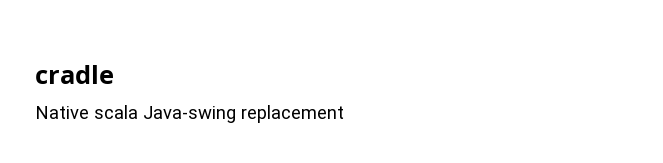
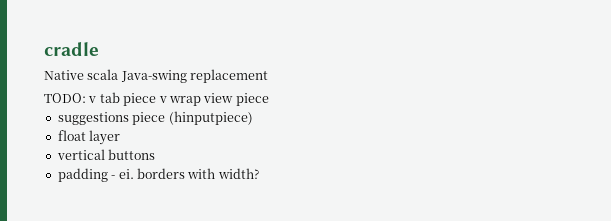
(344, 114) none -> [44,92,269,106] [57,111,253,125] [57,130,121,145] [56,149,156,160] [57,168,259,182] // TODO: v tab piece v wrap view piece // suggestions piece (hinputpiece) // float layer // vertical buttons // padding - ei. borders with width?

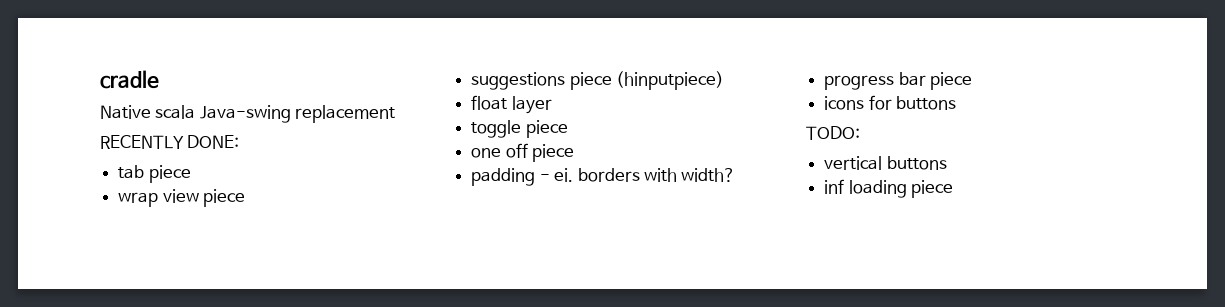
[44,93,97,103] TODO: v -> [100,135,240,149] RECENTLY DONE: //
[158,96,167,103] v -> (191, 174) //
[56,149,156,160] vertical buttons -> [471,120,568,138] [471,143,575,162] toggle piece // one off piece
(259, 173) none -> [824,72,973,90] [824,95,957,110] [806,126,860,140] [824,156,947,170] [824,179,954,198] // progress bar piece // icons for buttons // TODO: // vertical buttons // inf loading piece

